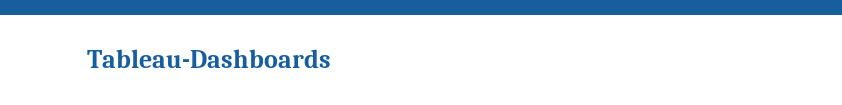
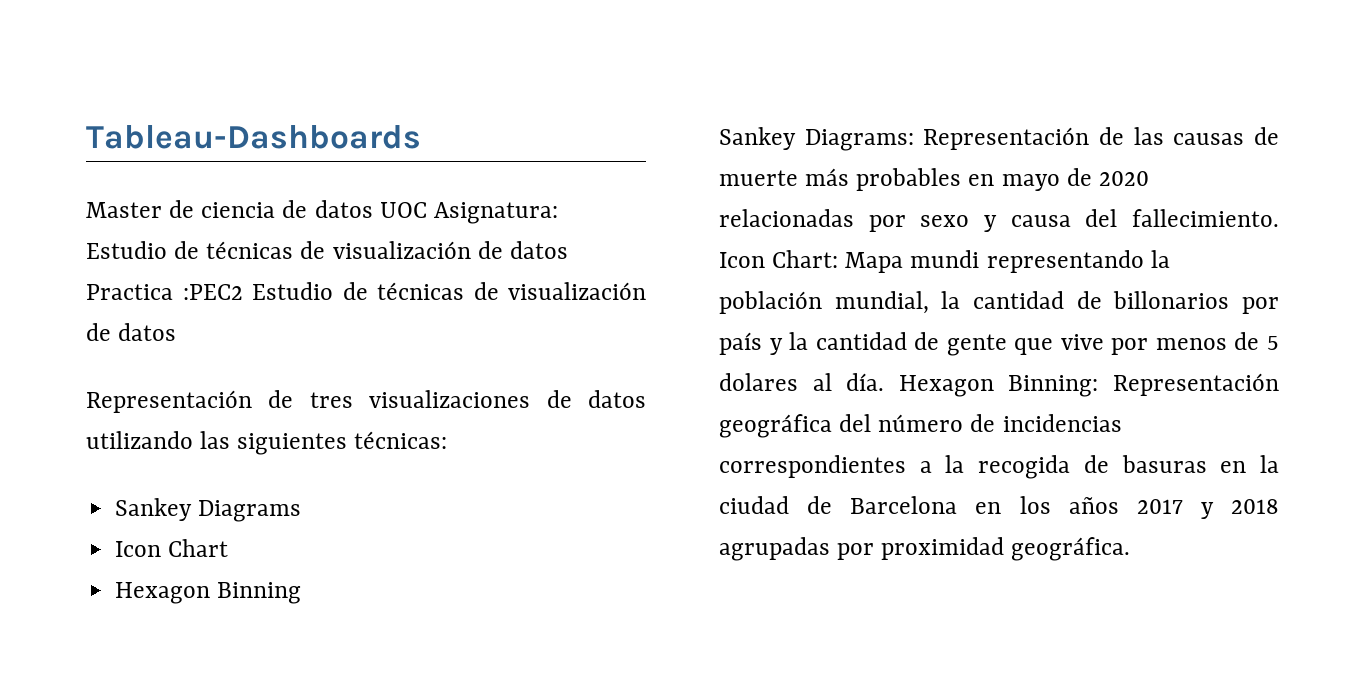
(331, 58) none -> [86,200,558,224] [86,241,568,259] [86,282,646,300] [86,323,177,341] [86,390,646,413] [86,431,448,455] [115,498,302,522] [115,539,229,557] [115,582,302,604] [719,127,1279,151] [719,168,1149,191] [719,209,1279,232] [719,250,1170,273] [719,291,1279,314] [719,332,1279,356] [719,373,1279,397] [719,414,1122,438] [719,455,1279,479] [719,496,1279,519] [719,537,1131,561] // Master de ciencia de datos UOC Asignatura: Estudio de técnicas de visualización de datos Practica :PEC2 Estudio de técnicas de visualización de datos // Representación de tres visualizaciones de datos utilizando las siguientes técnicas: // Sankey Diagrams // Icon Chart // Hexagon Binning // Sankey Diagrams: Representación de las causas de muerte más probables en mayo de 2020 relacionadas por sexo y causa del fallecimiento. Icon Chart: Mapa mundi representando la población mundial, la cantidad de billonarios por país y la cantidad de gente que vive por menos de 5 dolares al día. Hexagon Binning: Representación geográfica del número de incidencias correspondientes a la recogida de basuras en la ciudad de Barcelona en los años 2017 y 2018 agrupadas por proximidad geográfica.

